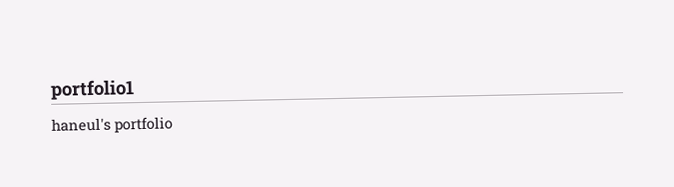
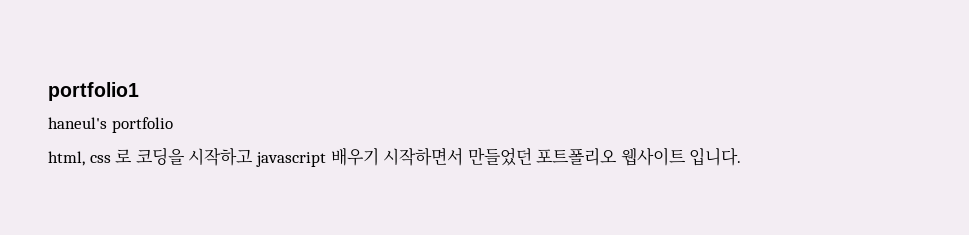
(173, 124) none -> [48,147,742,167] // html, css 로 코딩을 시작하고 javascript 배우기 시작하면서 만들었던 포트폴리오 웹사이트 입니다.

